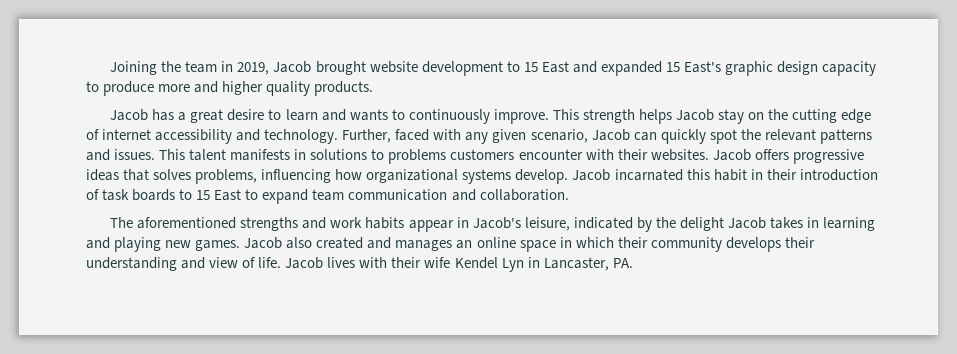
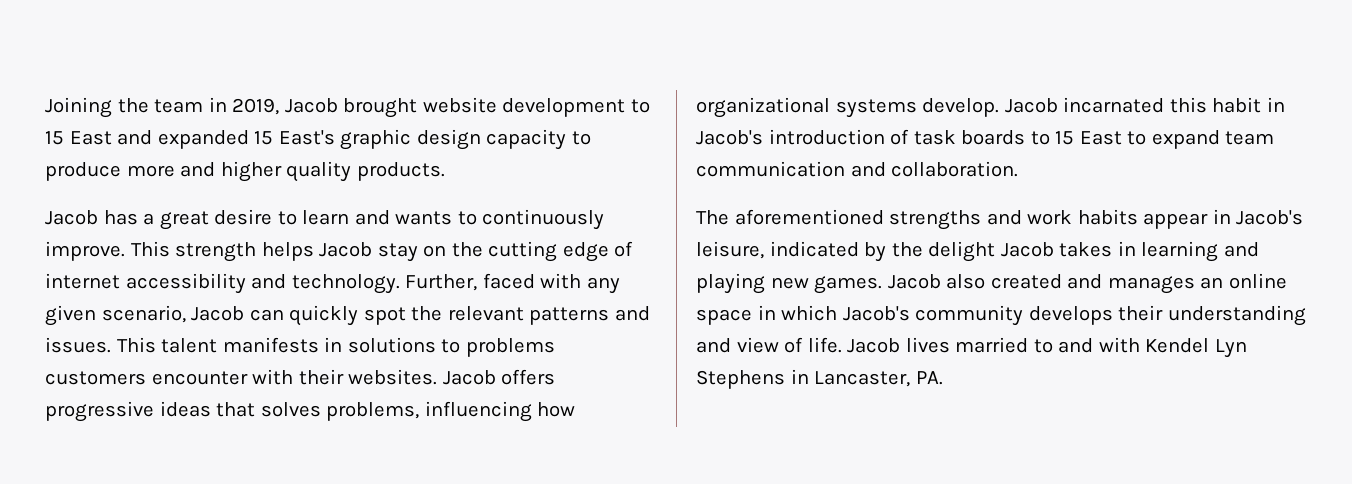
[766,169,797,180] their -> [696,130,763,145] Jacob's
[617,237,648,248] their -> [842,306,910,321] Jacob's
[359,257,451,268] with their wife -> [955,337,1140,353] married to and with
(524, 265) none -> [696,370,785,389] Stephens

